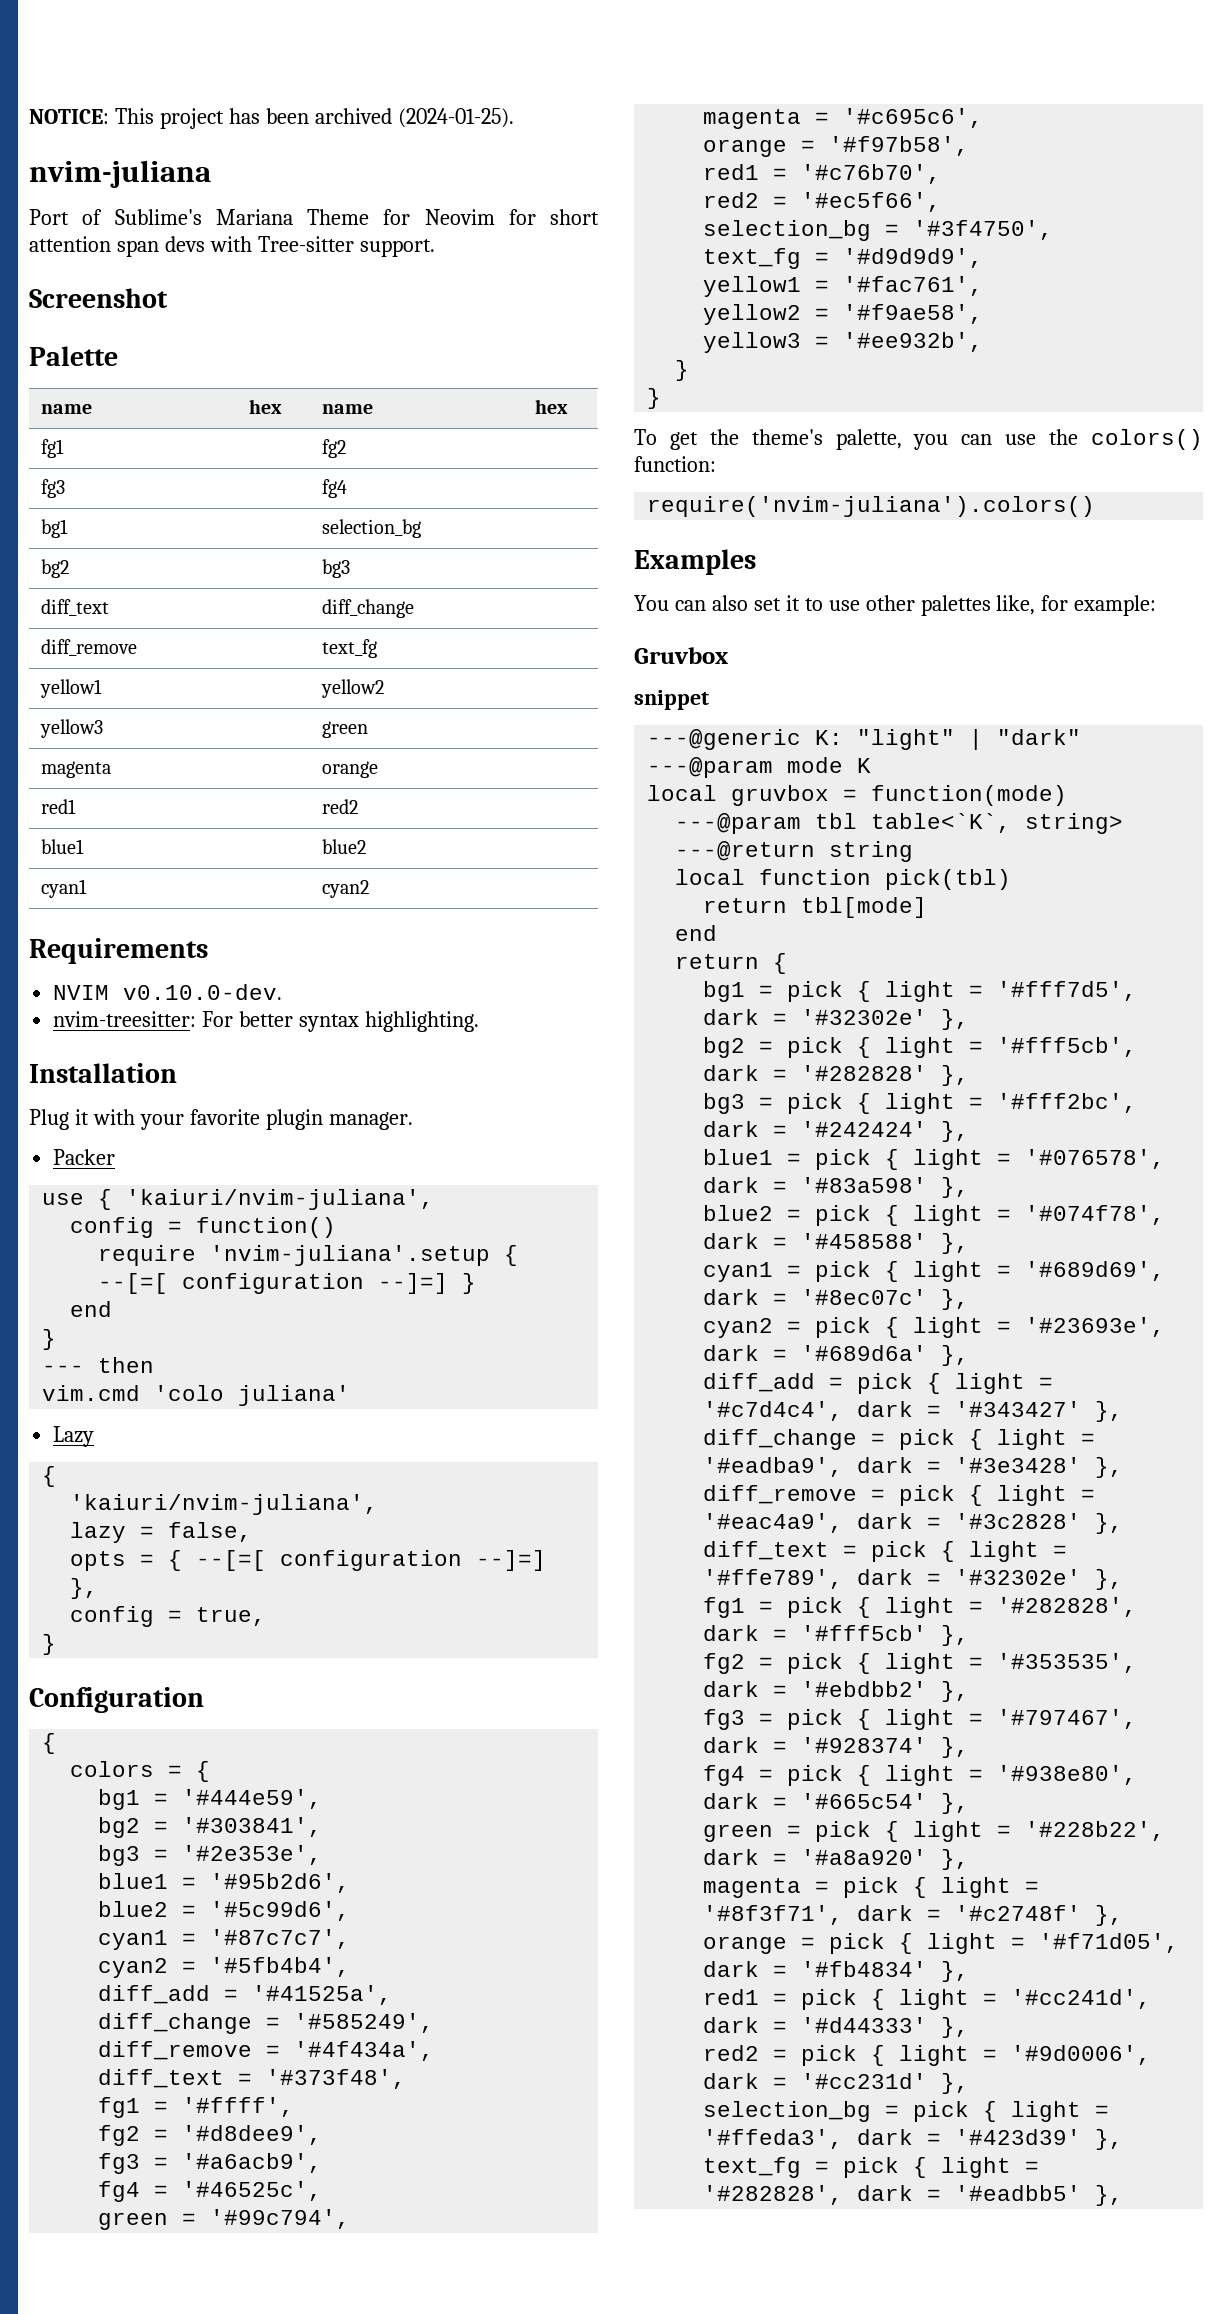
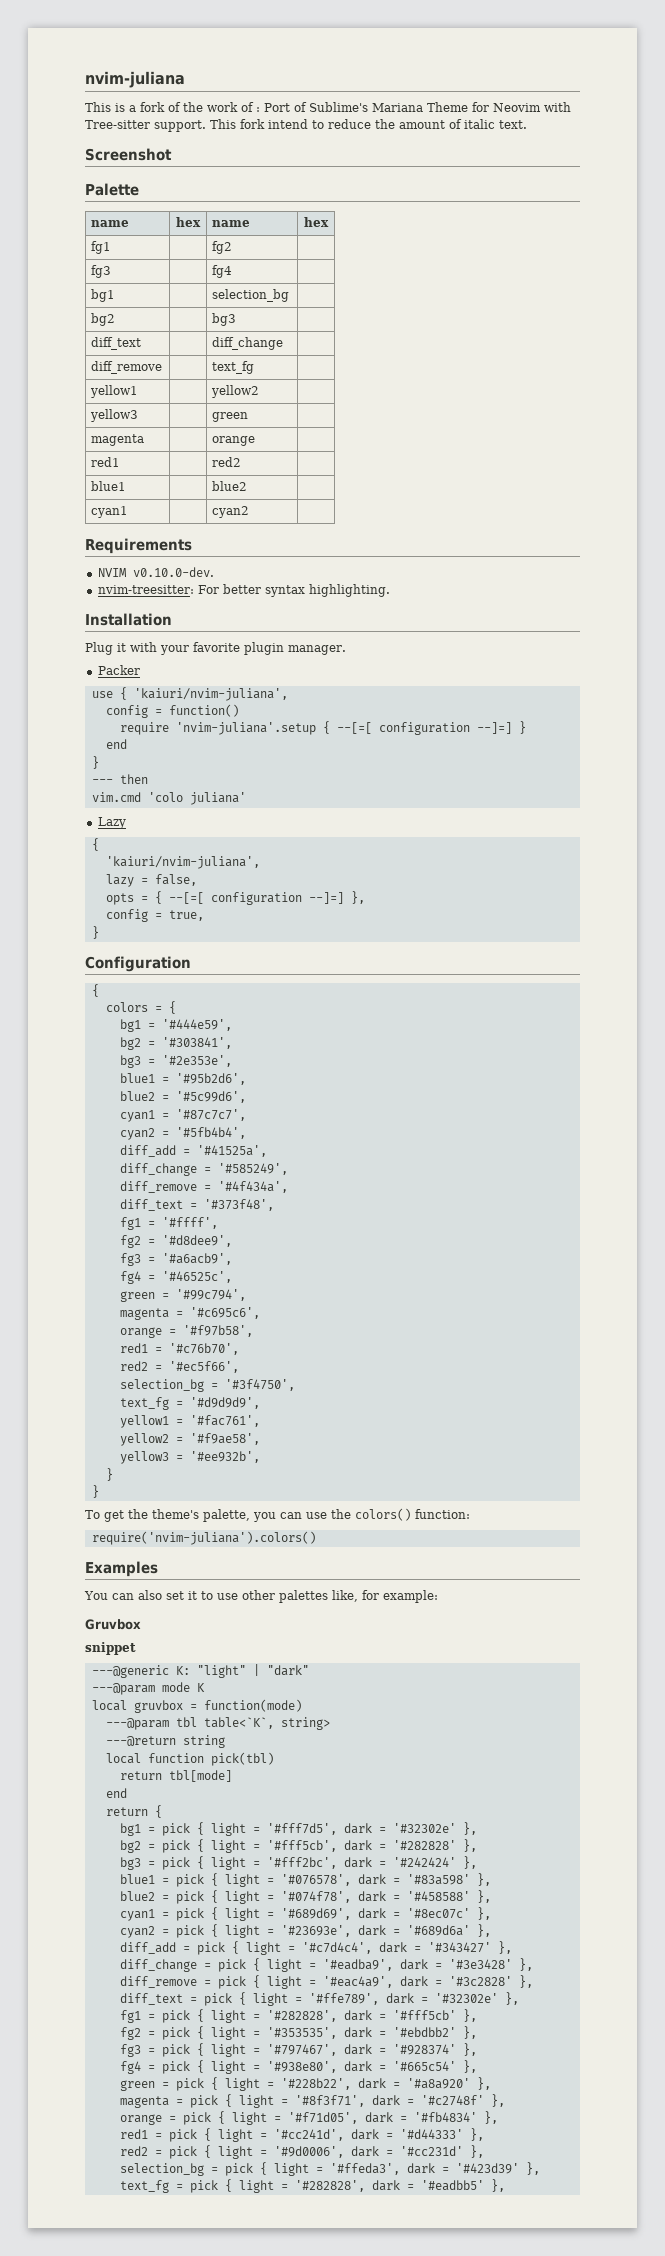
[29,108,514,129] [29,160,211,188] NOTICE: This project has been archived (2024-01-25). // nvim-juliana // -> [85,71,185,88] [85,102,260,112] nvim-juliana // This is a fork of the work of :
[508,209,599,225] [29,236,435,257] for short attention span devs with Tree-sitter support. -> [544,102,571,112] [85,119,527,132] with Tree-sitter support. This fork intend to reduce the amount of italic text.

